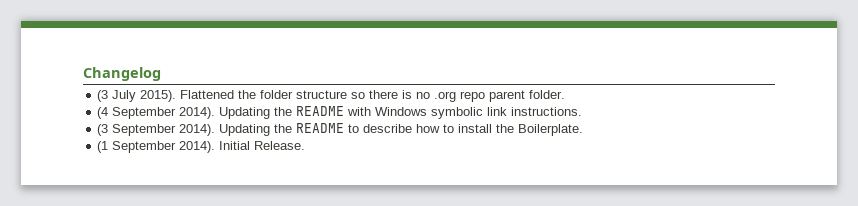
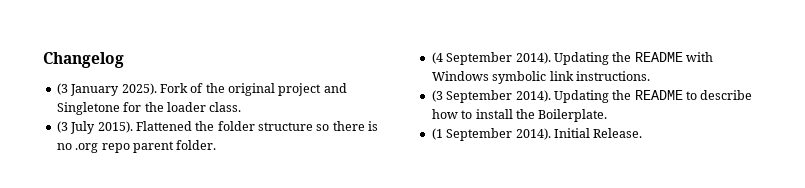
(161, 74) none -> [56,83,347,96] [56,102,242,115] // (3 January 2025). Fork of the original project and Singletone for the loader class.

